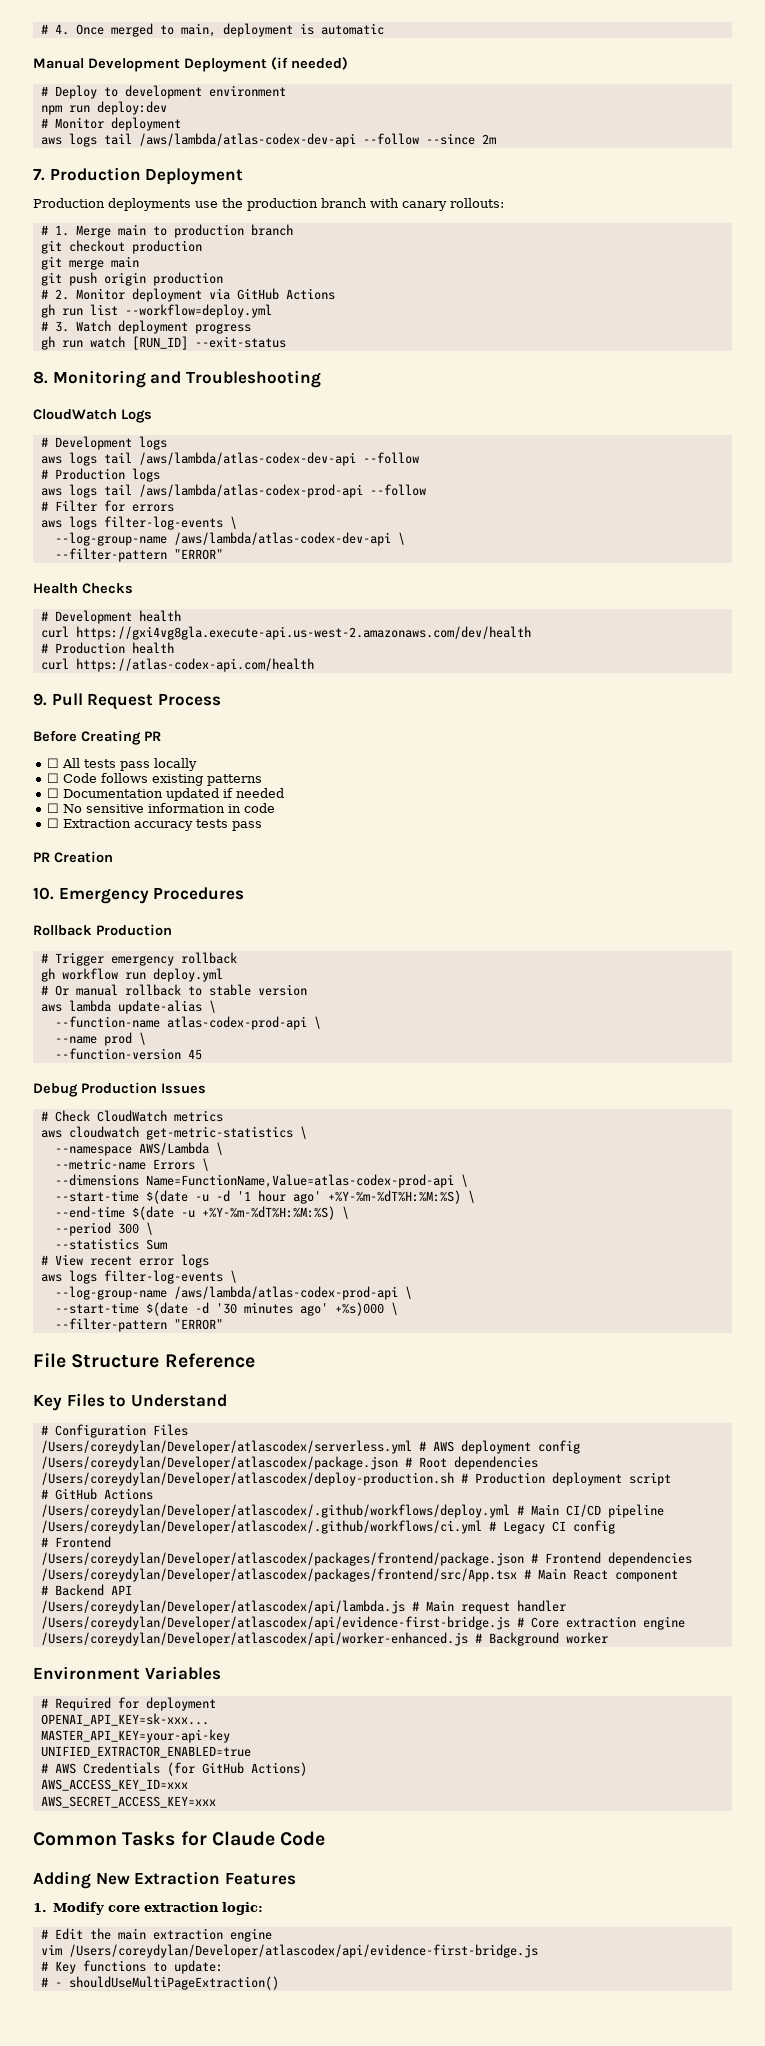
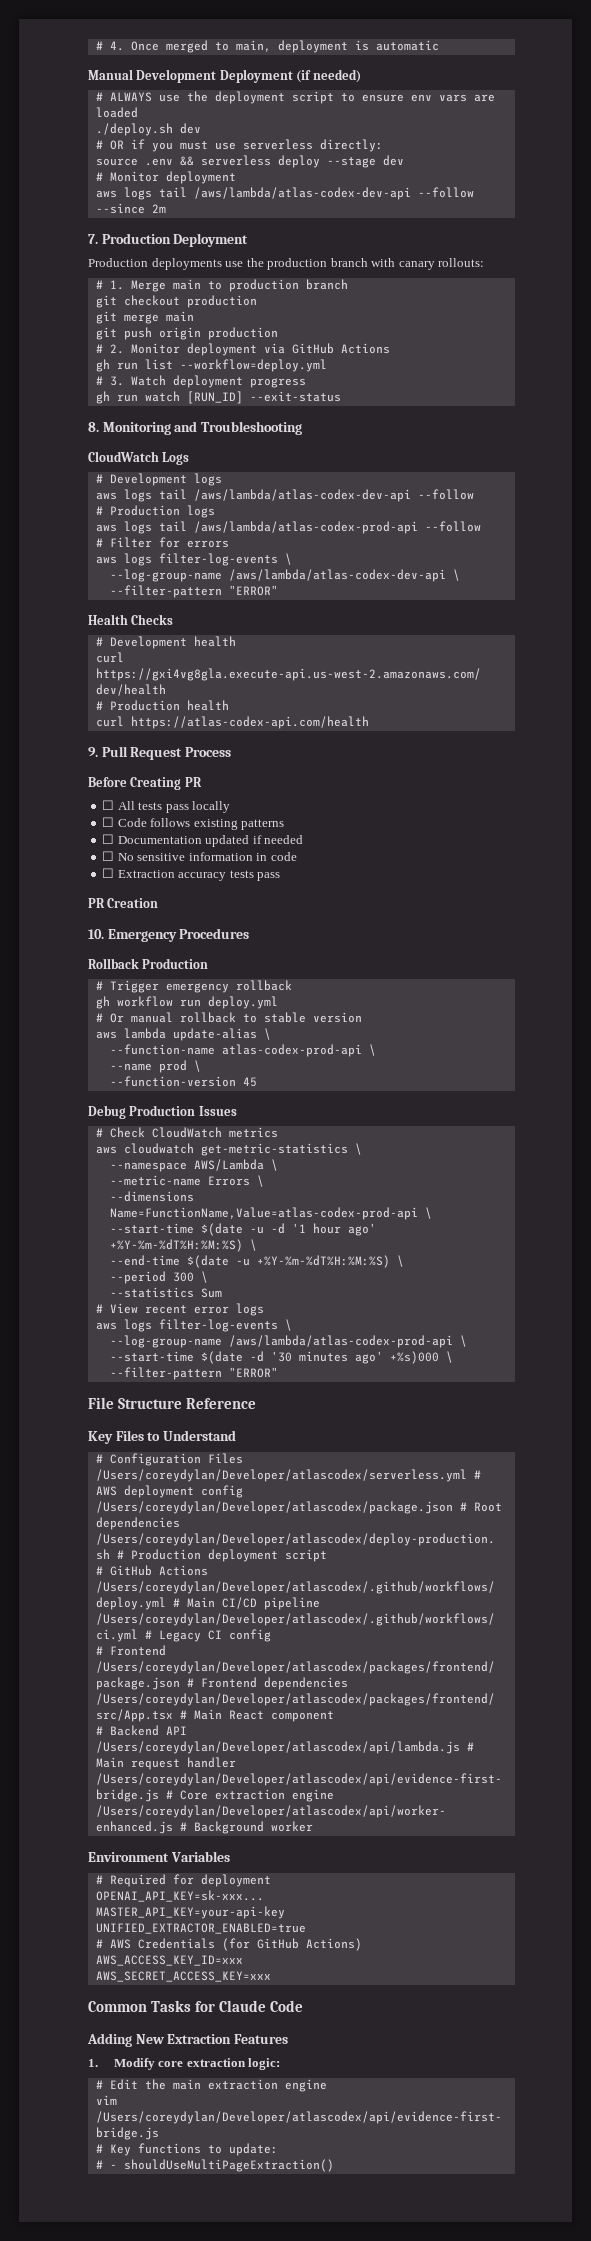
[54,85,286,99] [40,101,167,115] Deploy to development environment // npm run deploy:dev -> [109,91,495,104] [95,107,138,118] [95,123,201,136] [95,139,383,152] [95,155,404,168] ALWAYS use the deployment script to ensure env vars are loaded // ./deploy.sh dev // # OR if you must use serverless directly: // source .env && serverless deploy --stage dev

